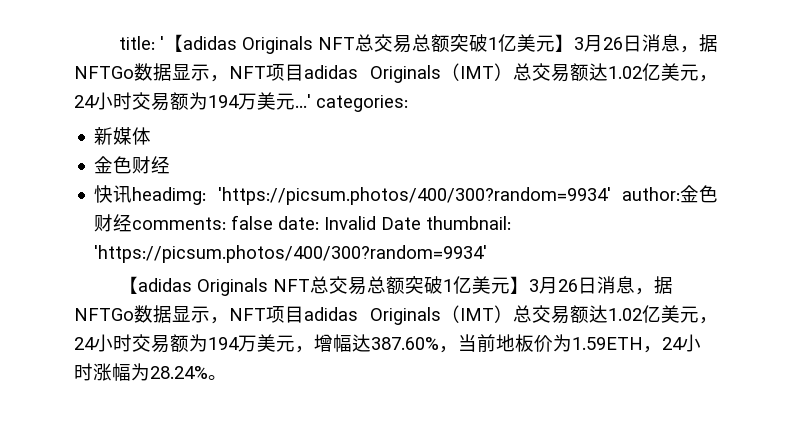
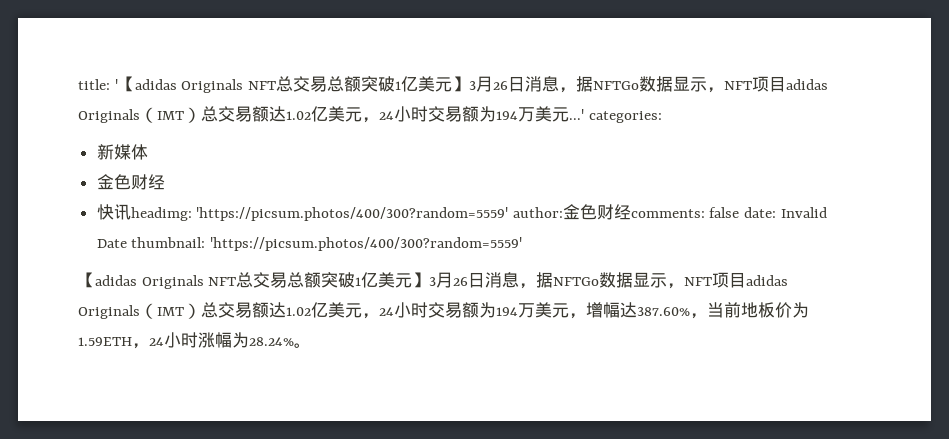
[217,187,611,205] 'https://picsum.photos/400/300?random=9934' -> [196,207,509,221] 'https://picsum.photos/400/300?random=5559'
[94,245,488,263] 'https://picsum.photos/400/300?random=9934' -> [209,237,522,251] 'https://picsum.photos/400/300?random=5559'

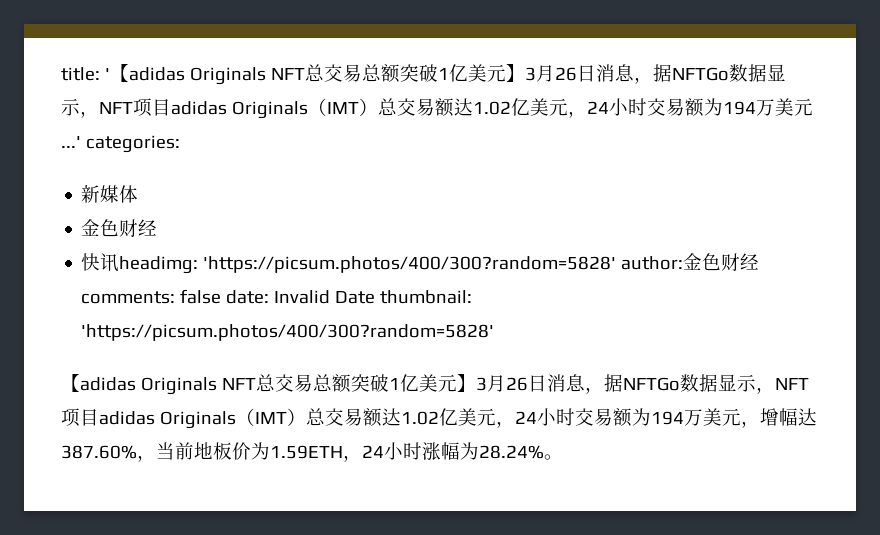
[196,207,509,221] 'https://picsum.photos/400/300?random=5559' -> [203,256,617,273] 'https://picsum.photos/400/300?random=5828'
[209,237,522,251] 'https://picsum.photos/400/300?random=5559' -> [81,324,495,341] 'https://picsum.photos/400/300?random=5828'

